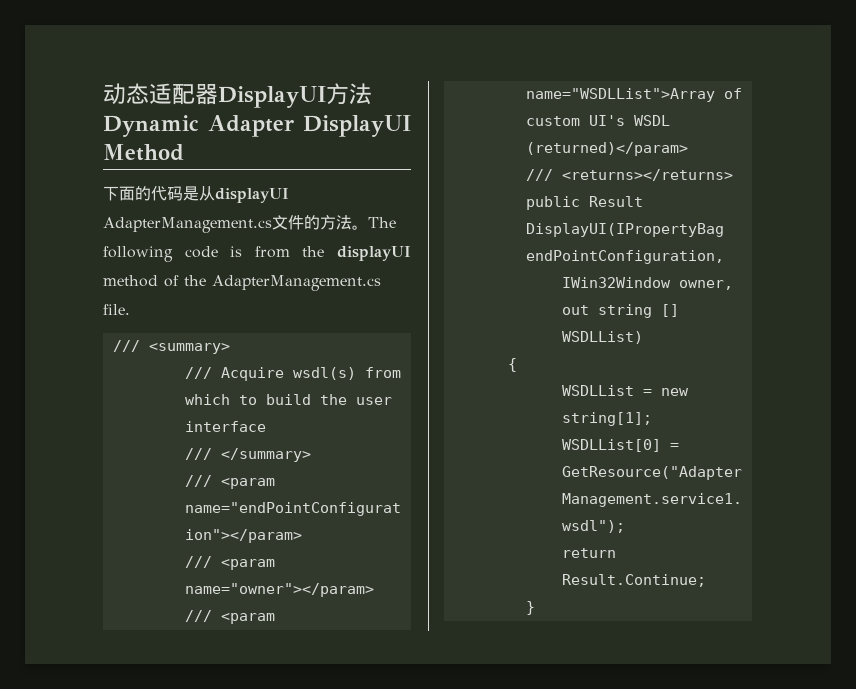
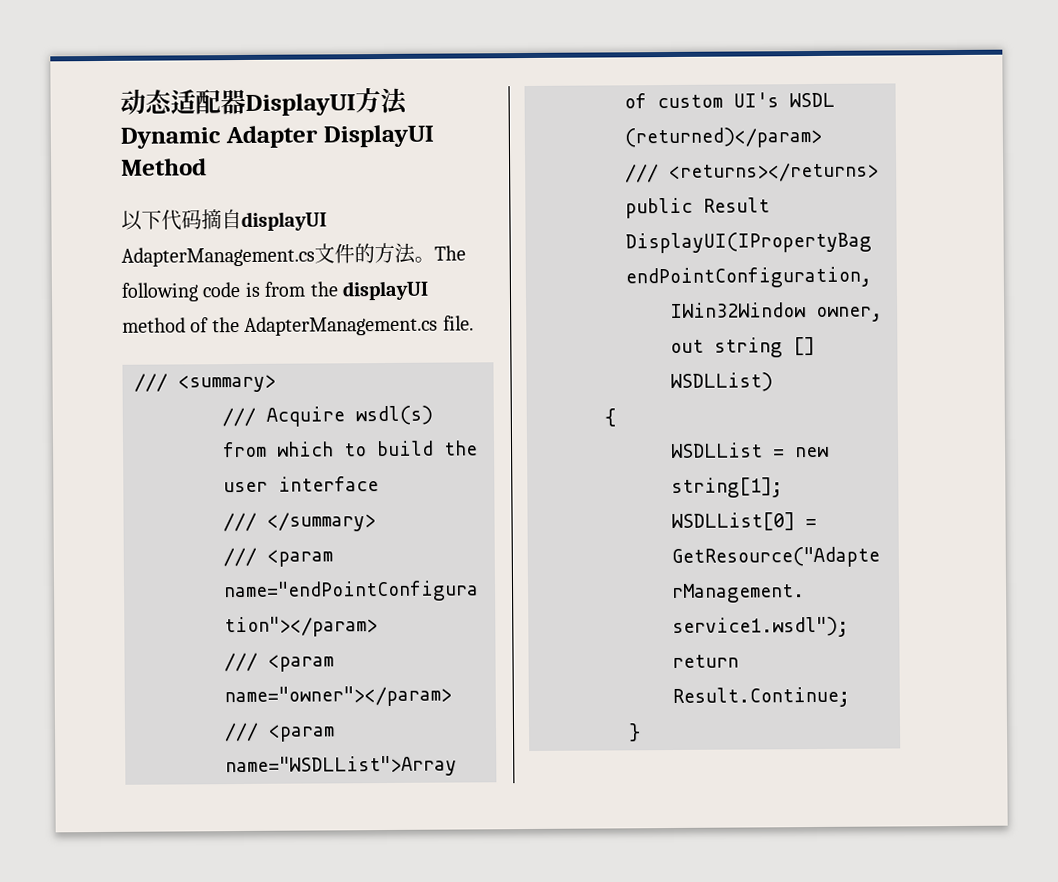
[103,186,215,201] 下面的代码是从 -> [121,209,242,231] 以下代码摘自

